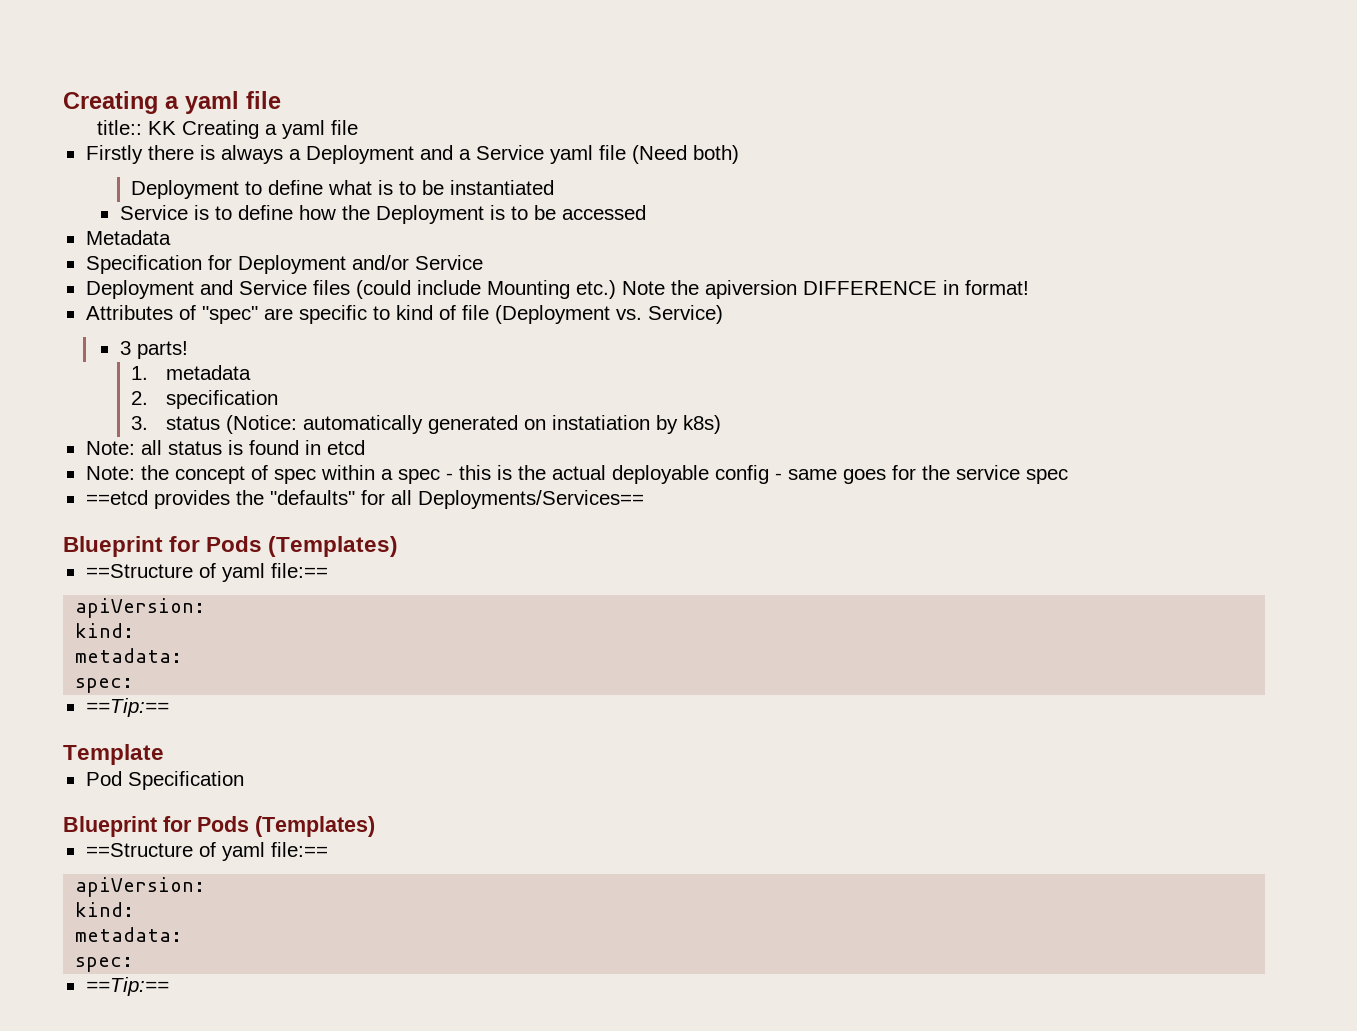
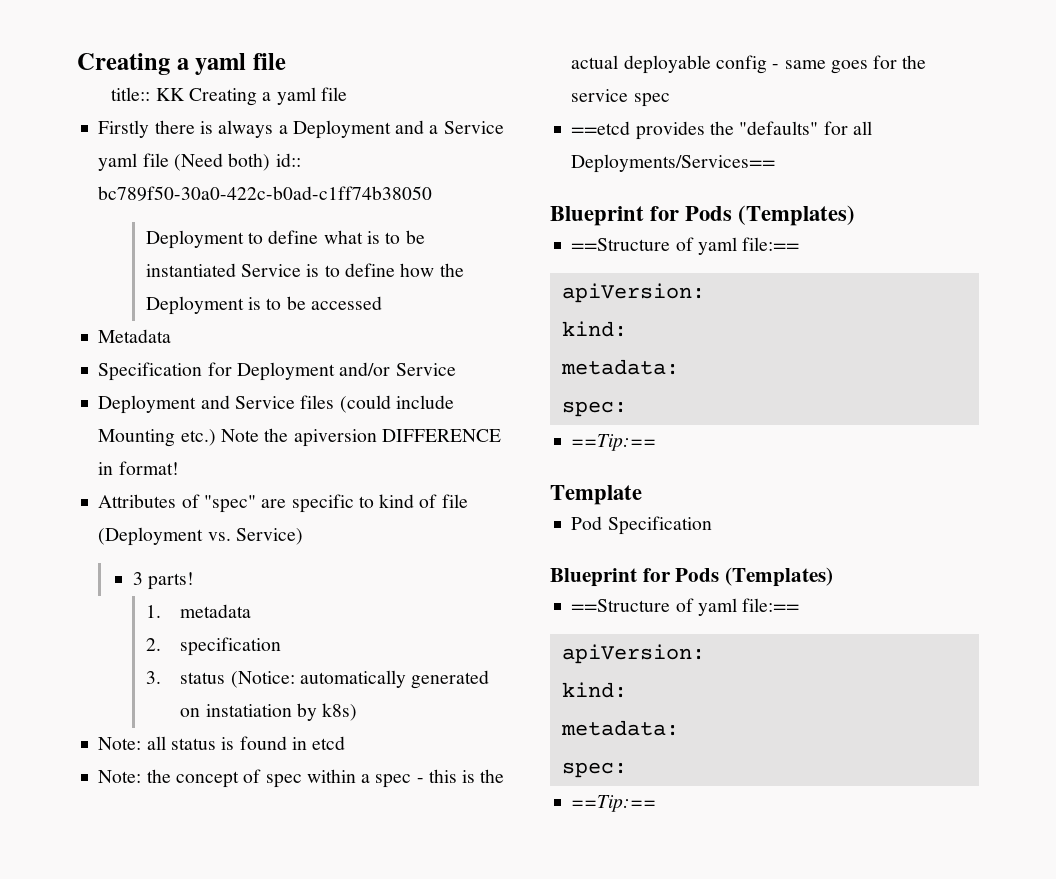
(739, 154) none -> [275,153,301,167] [98,186,433,201] id:: bc789f50-30a0-422c-b0ad-c1ff74b38050
(555, 187) // -> (236, 270) none

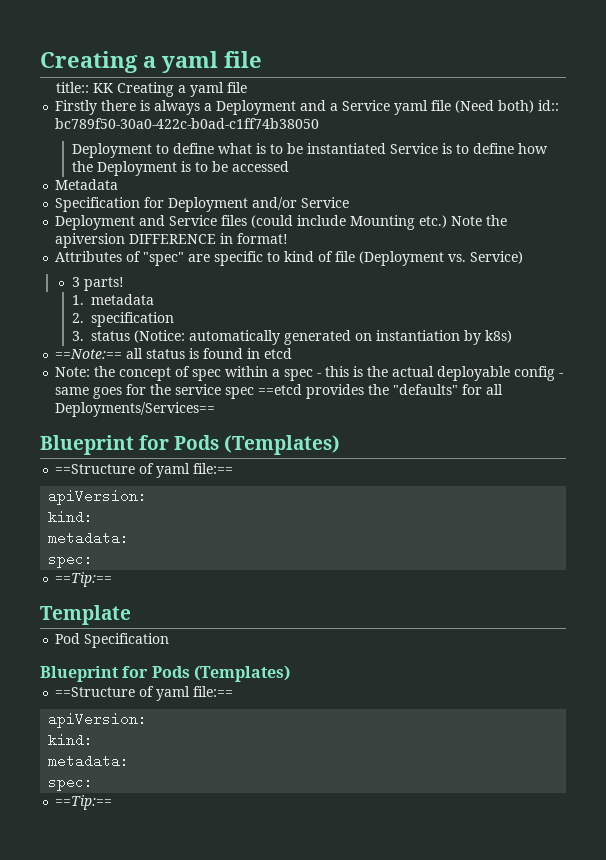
[205,704,292,717] instatiation -> [376,330,461,341] instantiation
[98,737,142,750] Note: -> [55,349,123,359] ==Note:==
(670, 100) // -> (255, 393) none

